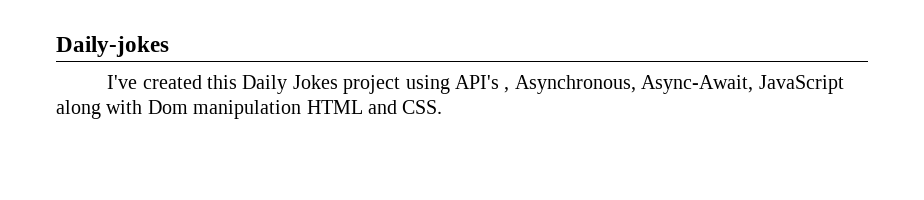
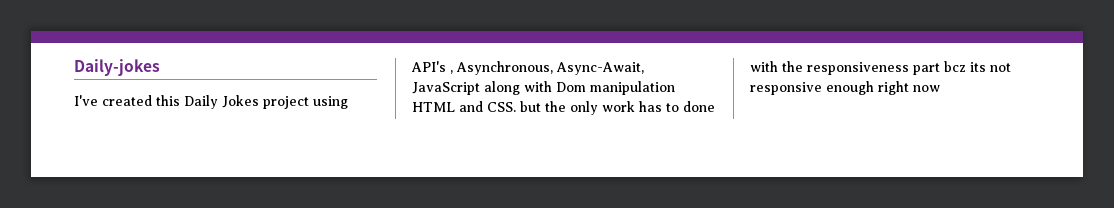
(443, 107) none -> [520,101,715,115] [750,61,1011,75] [750,81,940,95] but the only work has to done with the responsiveness part bcz its not responsive enough right now

